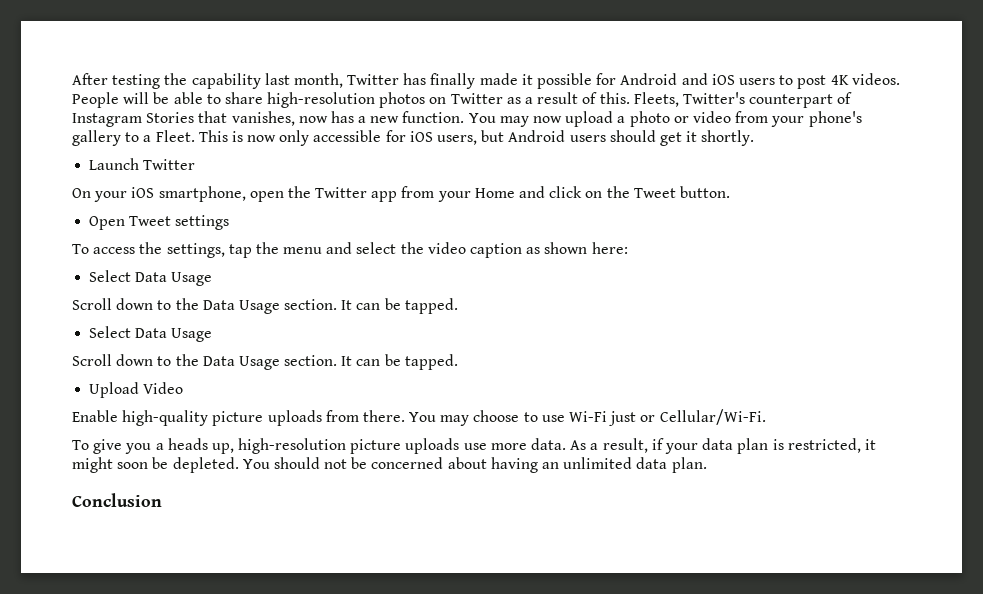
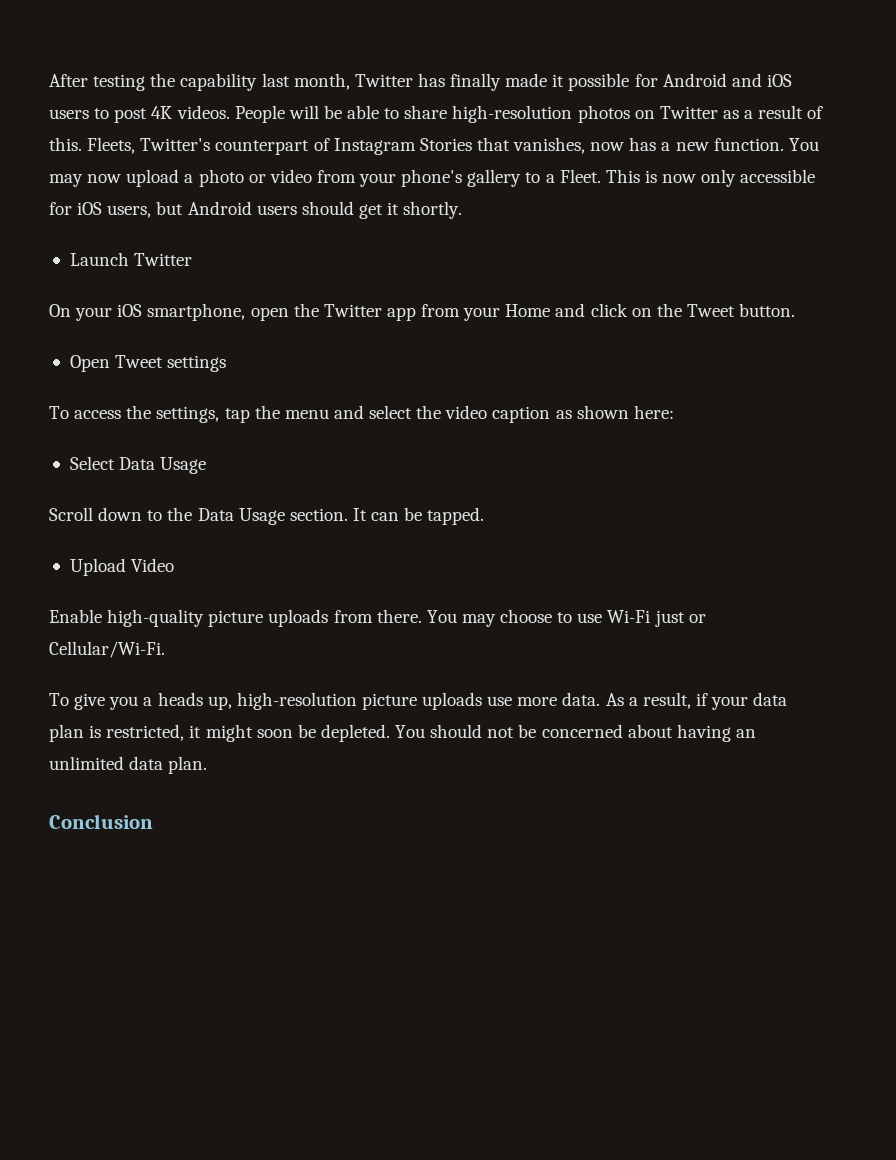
[89,326,213,342] [72,354,458,370] // Select Data Usage // Scroll down to the Data Usage section. It can be tapped. -> (485, 516) none

